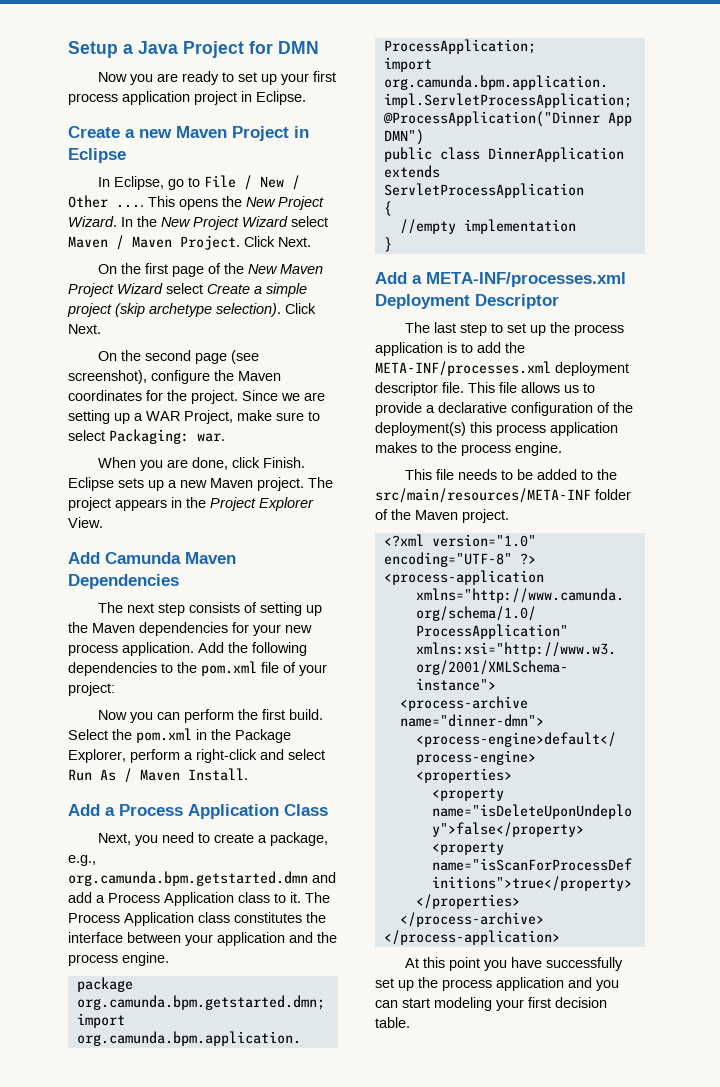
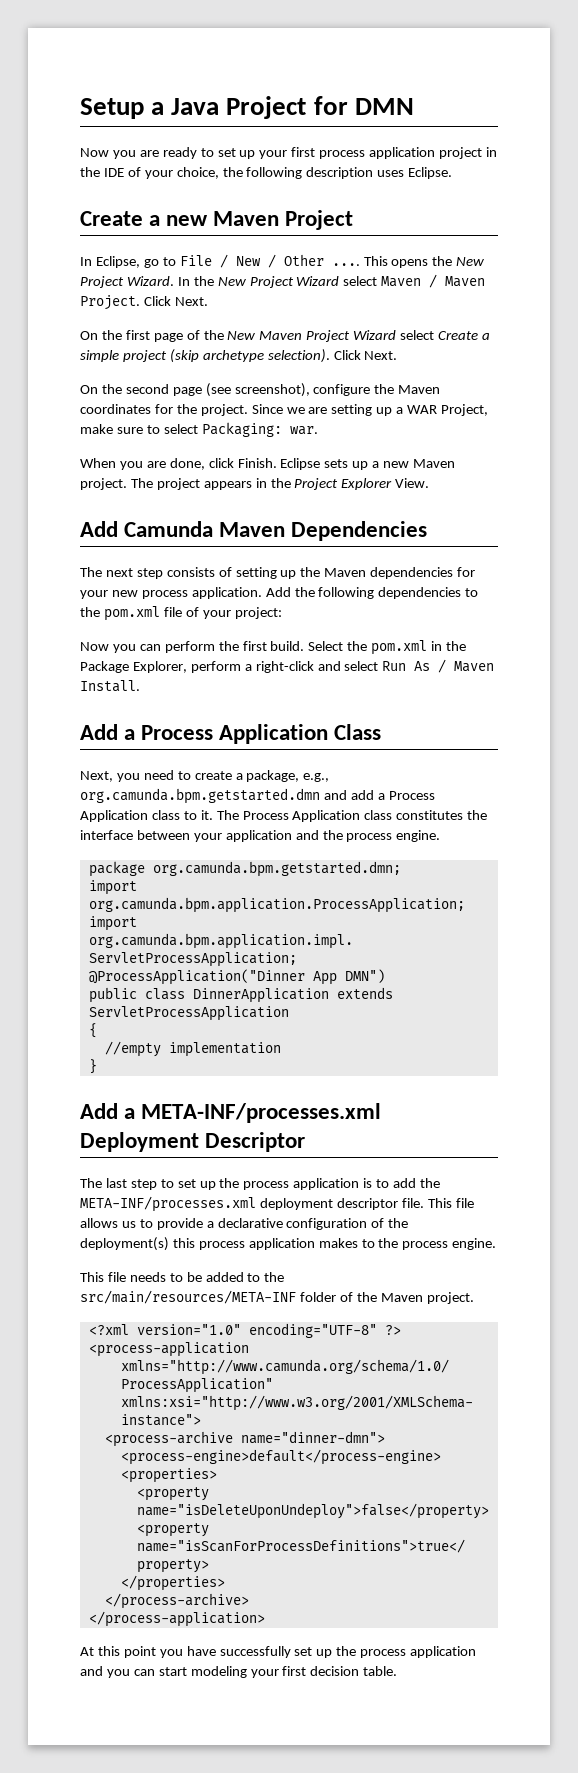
(252, 96) none -> [80,167,405,179] the IDE of your choice, the following description uses
[294,126,309,138] [68,148,126,163] in Eclipse -> (354, 220) none

